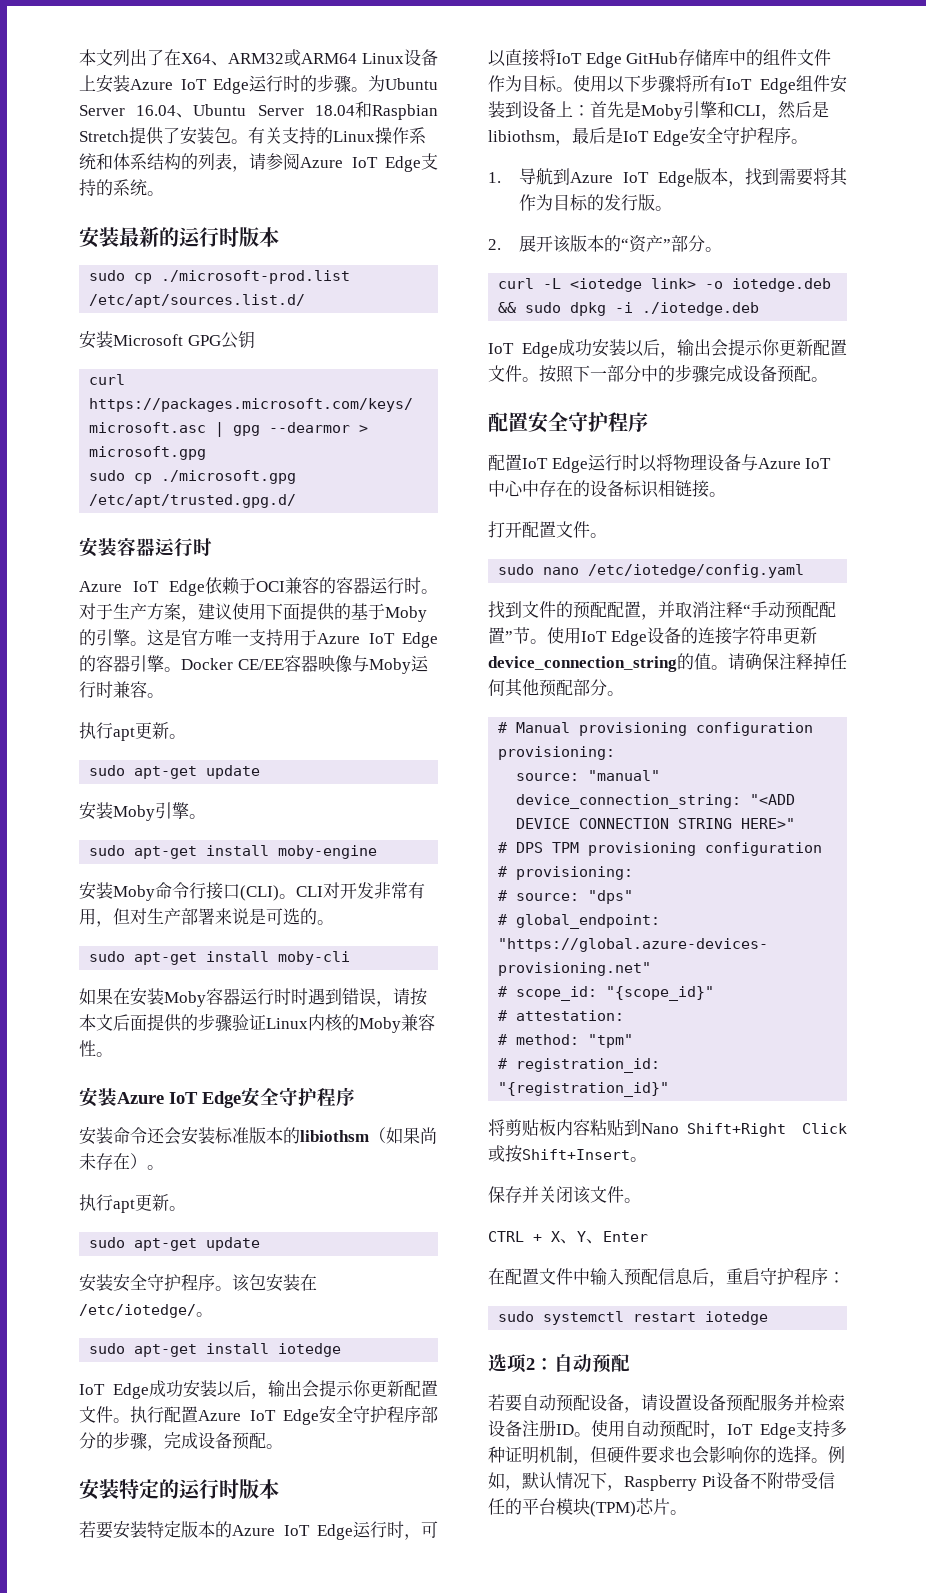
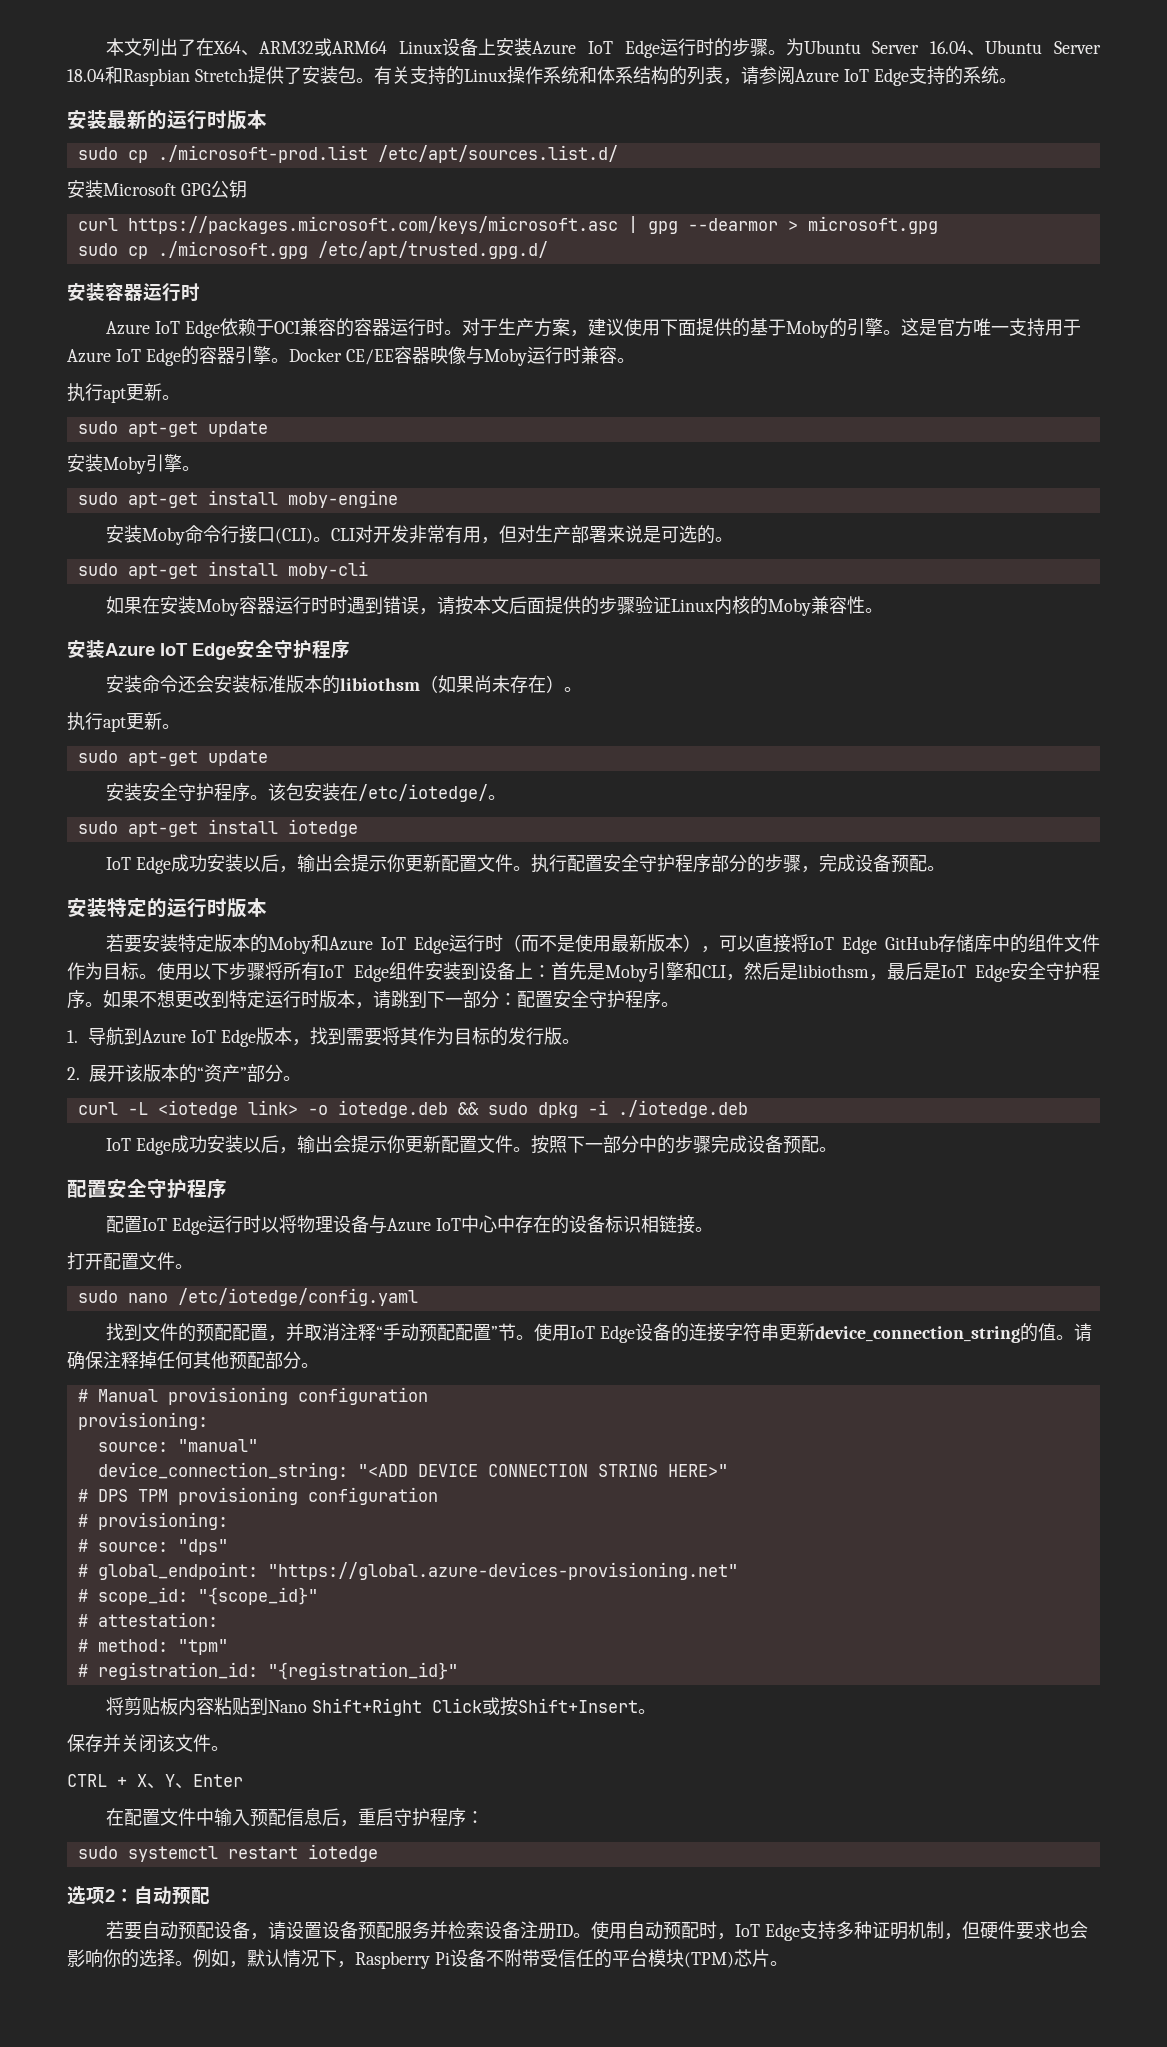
[198,1409,319,1425] Azure IoT Edge -> (604, 863) none
[232,1521,404,1540] Azure IoT Edge运行时 -> [268,934,702,954] Moby和Azure IoT Edge运行时（而不是使用最新版本）
(808, 141) none -> [103,990,679,1009] 如果不想更改到特定运行时版本，请跳到下一部分：配置安全守护程序。

